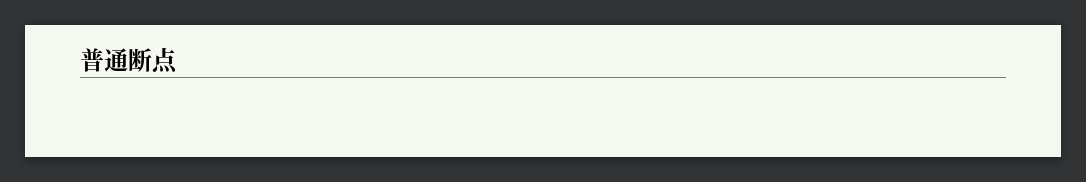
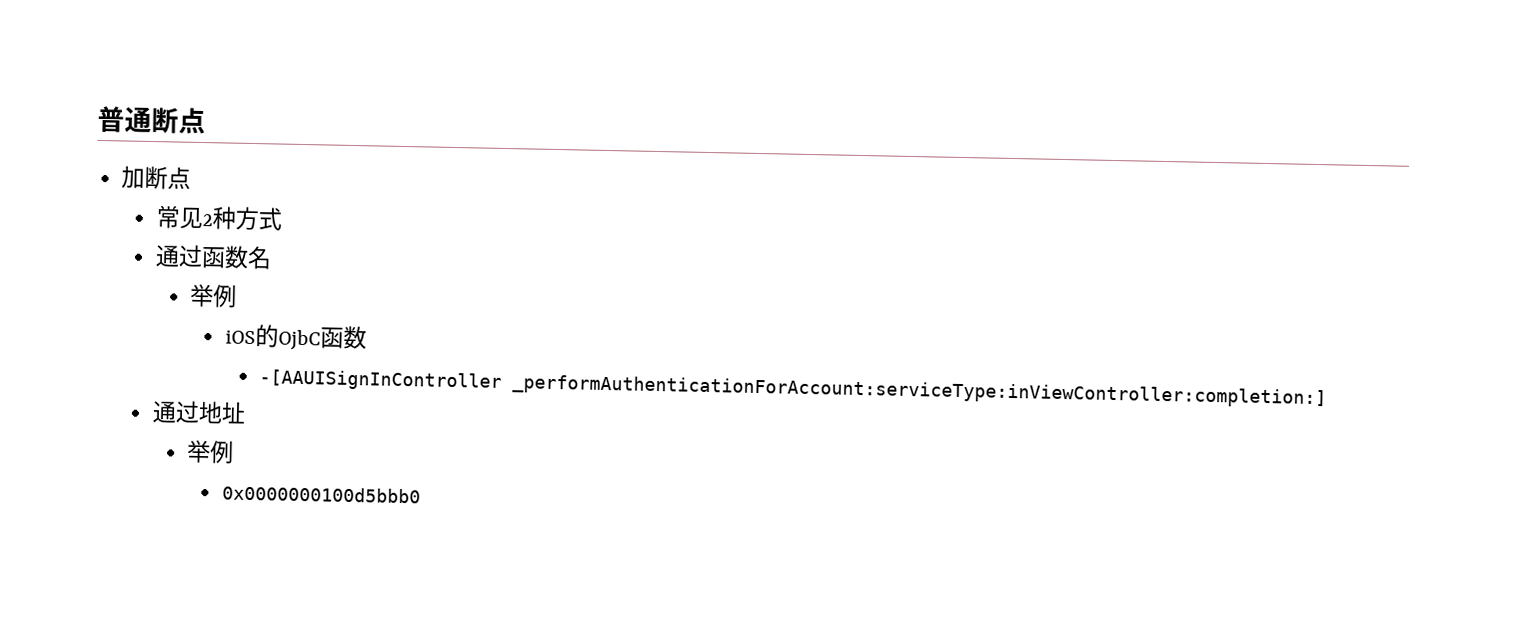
(178, 60) none -> [121,165,192,190] [155,205,283,231] [154,244,272,270] [190,283,238,308] [224,324,367,351] [259,369,1328,409] [151,400,246,424] [186,439,235,464] [221,485,421,504] // 加断点 // 常见2种方式 // 通过函数名 // 举例 // iOS的OjbC函数 // -[AAUISignInController _performAuthenticationForAccount:serviceType:inViewController:completion:] // 通过地址 // 举例 // 0x0000000100d5bbb0

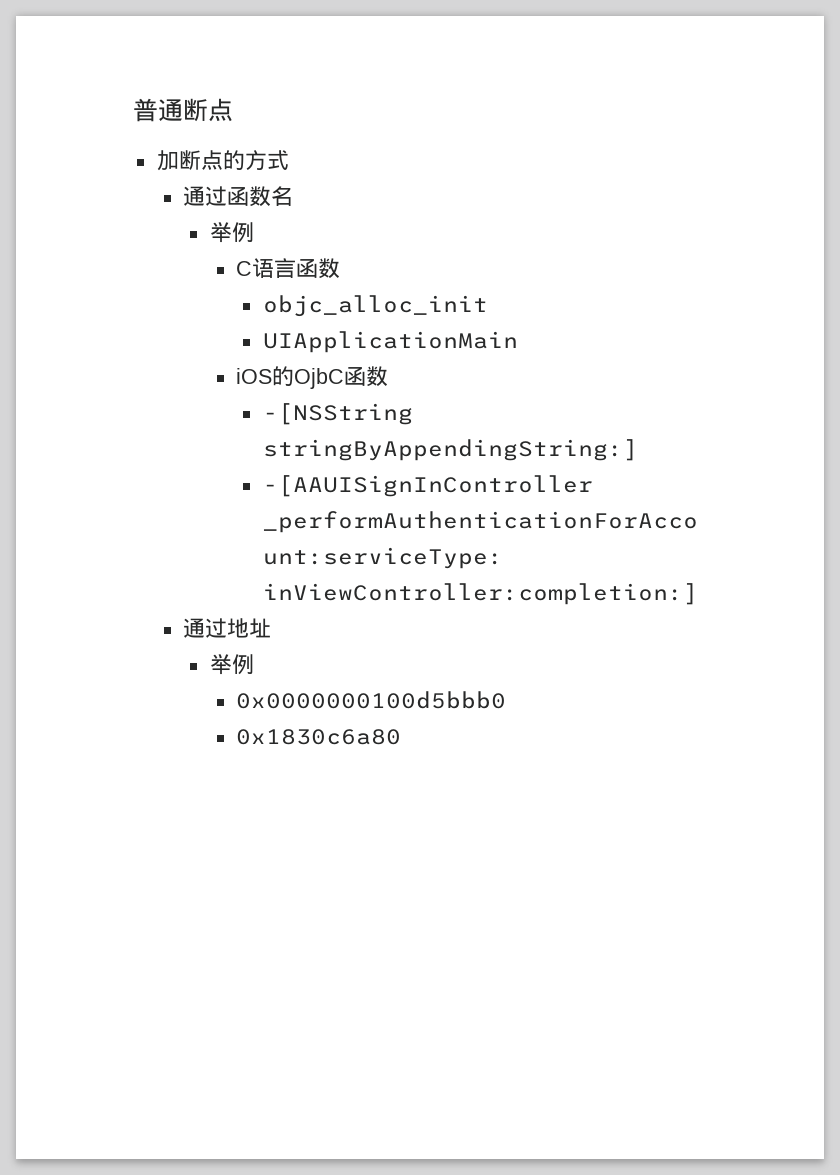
[155,205,237,230] // 常见2种 -> [222,150,245,170] 的
(238, 296) none -> [236,258,341,279] [262,295,488,317] [262,331,518,353] // C语言函数 // objc_alloc_init // UIApplicationMain
(367, 337) none -> [262,403,413,425] [262,439,638,461] // -[NSString stringByAppendingString:]
(421, 494) none -> [236,729,402,745] // 0x1830c6a80

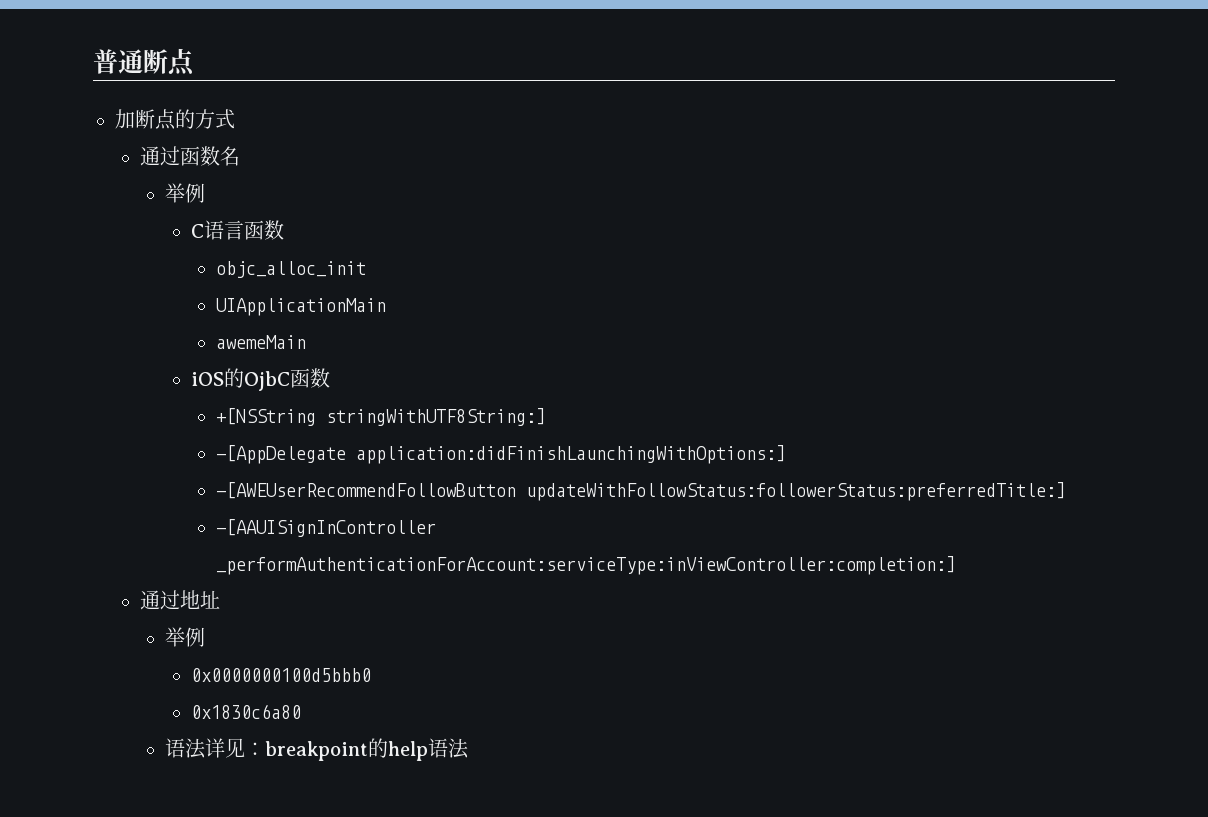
(518, 342) none -> [215,335,306,349] // awemeMain
[262,403,413,425] [262,439,638,461] -[NSString stringByAppendingString:] -> [215,408,546,426] [215,445,786,464] [215,482,1066,501] +[NSString stringWithUTF8String:] // -[AppDelegate application:didFinishLaunchingWithOptions:] // -[AWEUserRecommendFollowButton updateWithFollowStatus:followerStatus:preferredTitle:]
(402, 737) none -> [165,738,470,761] // 语法详见：breakpoint的help语法

